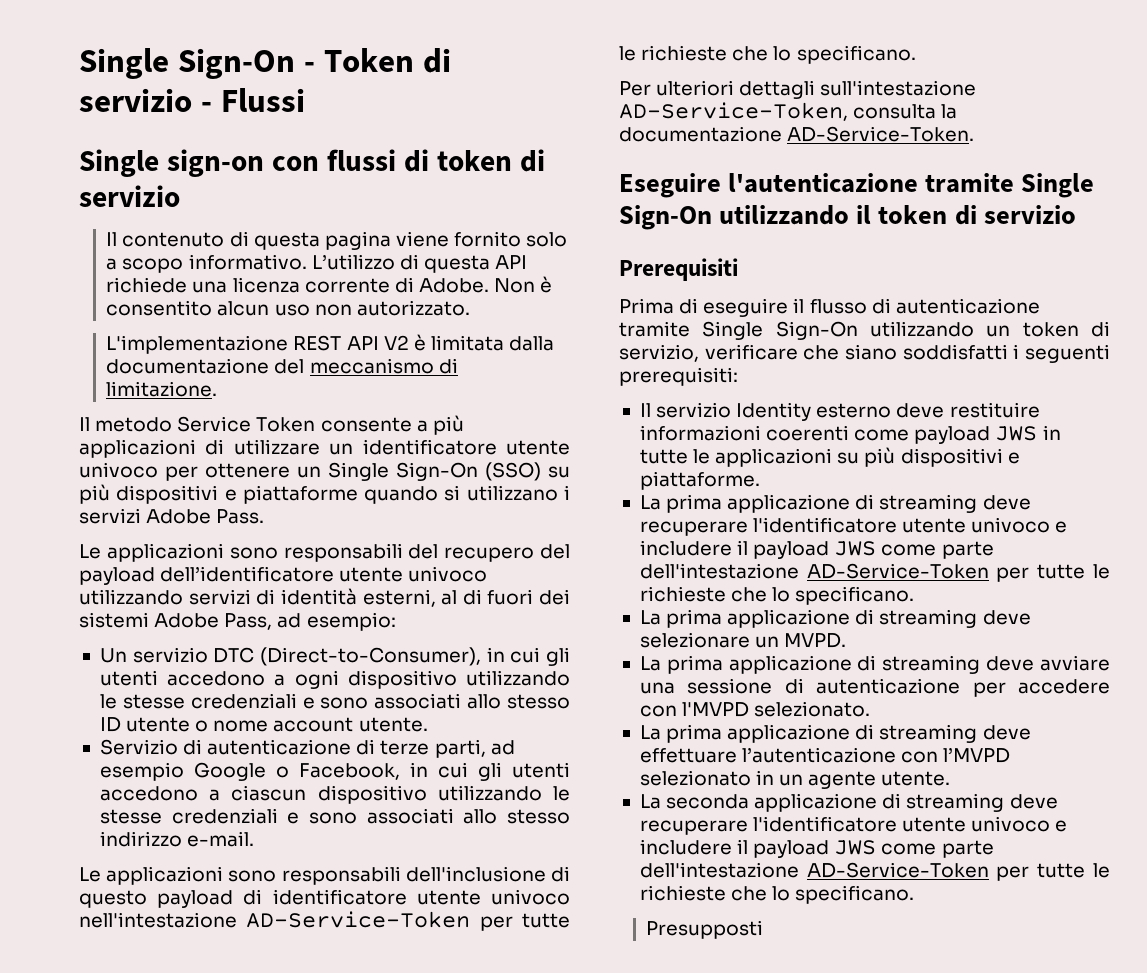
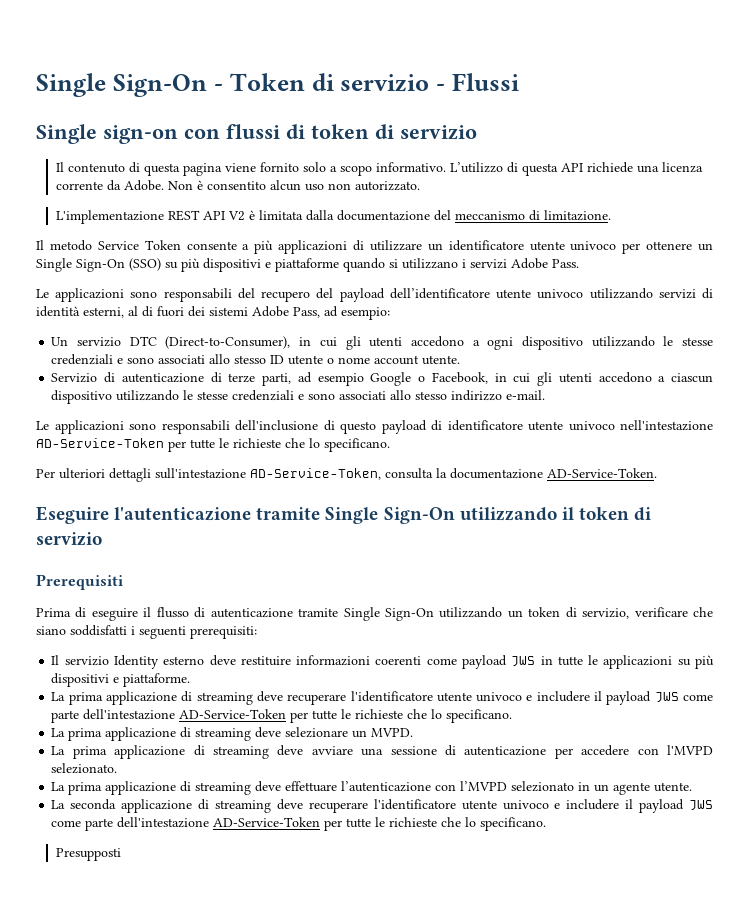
[394,277,414,293] di -> [106,180,121,191] da

